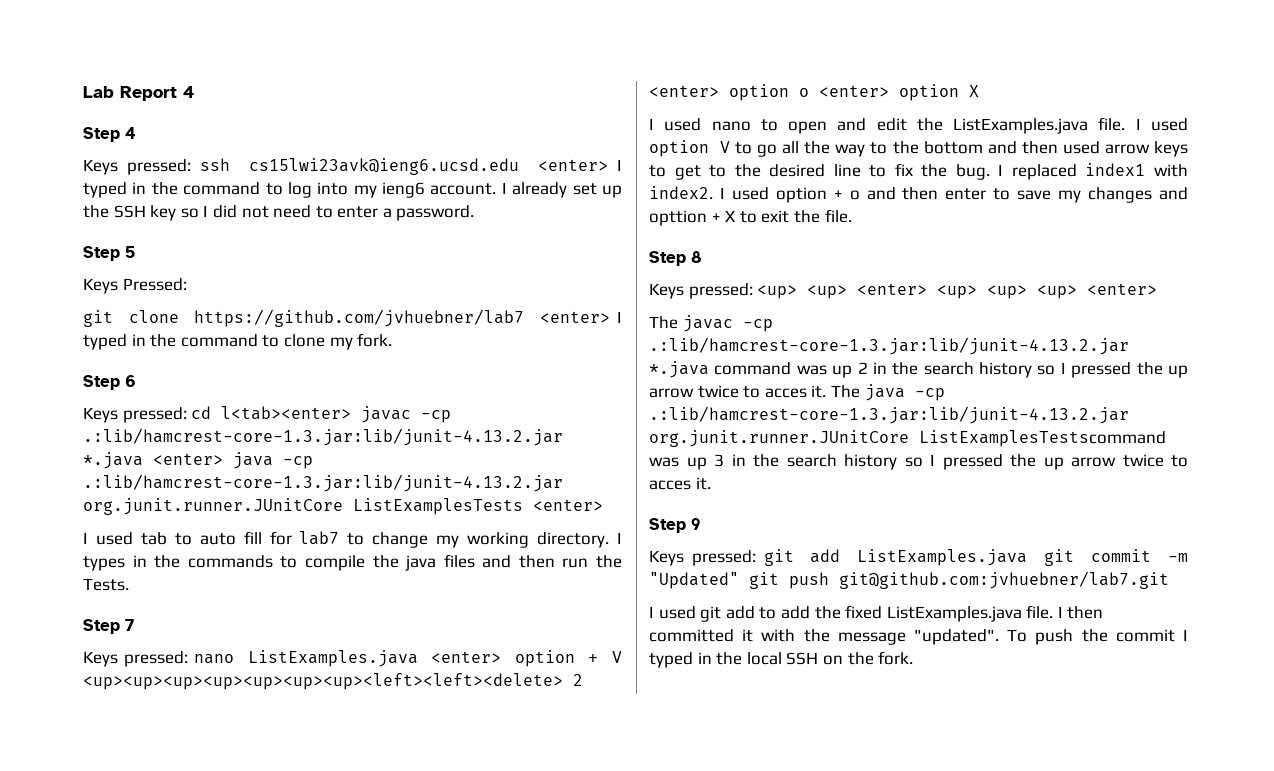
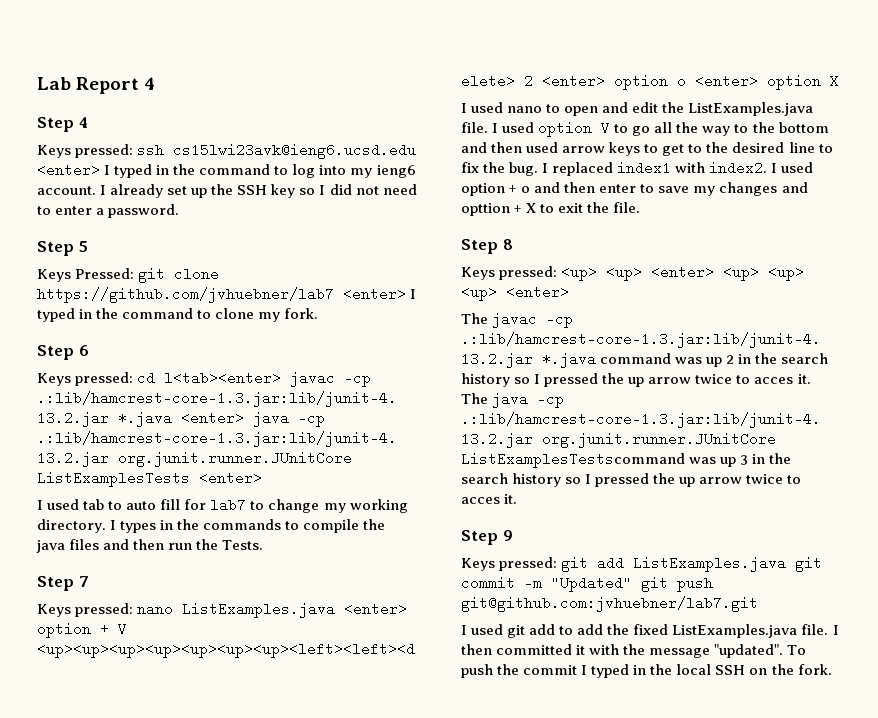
(187, 284) // -> (135, 273) none

